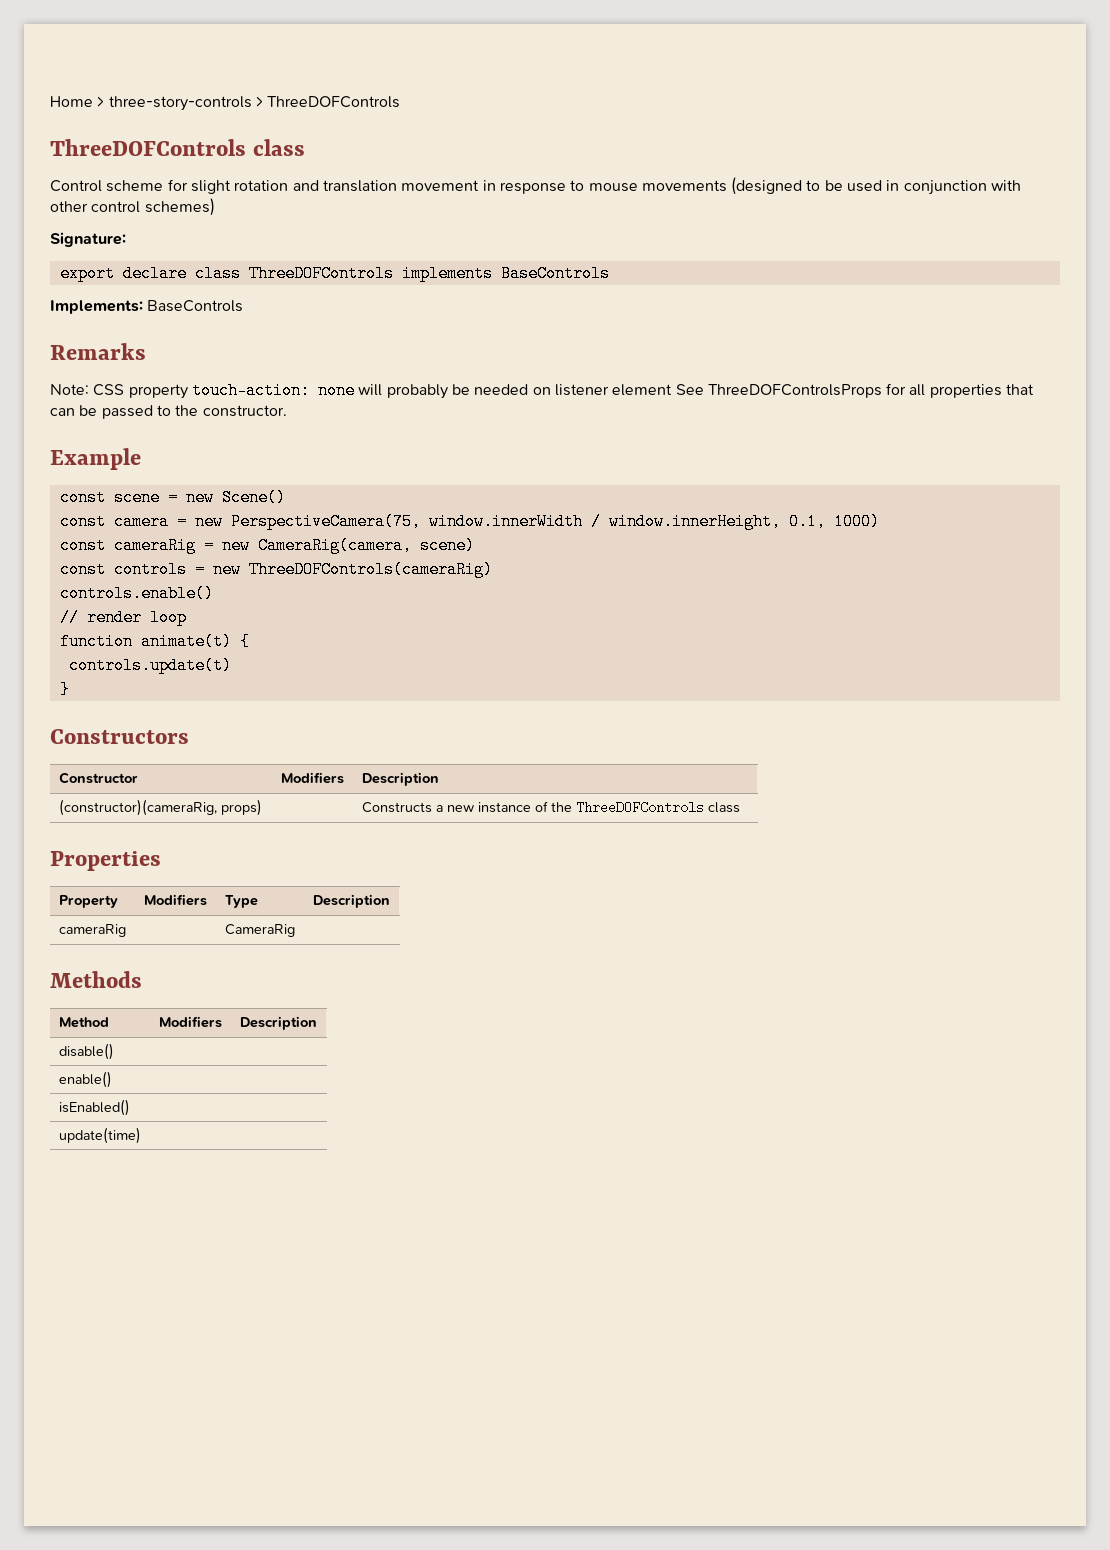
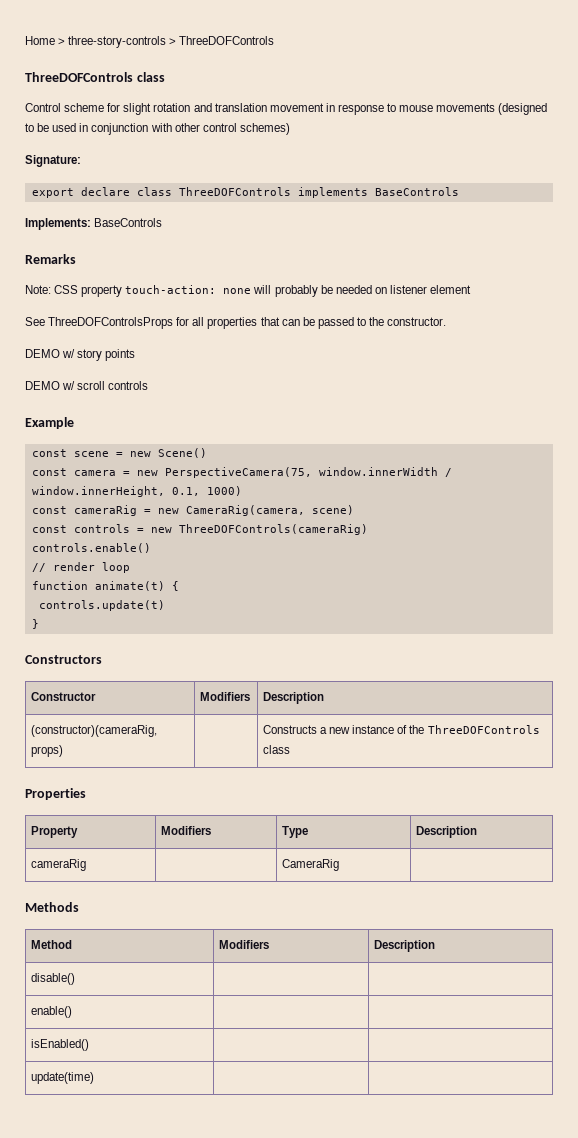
(673, 390) none -> (472, 289) //
(287, 411) none -> [25,349,136,361] [25,381,149,390] // DEMO w/ story points // DEMO w/ scroll controls

